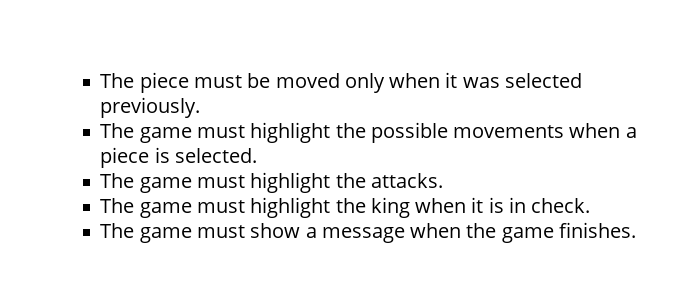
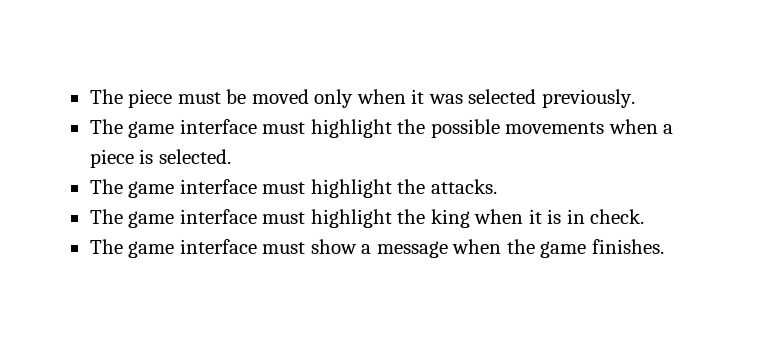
(192, 135) none -> [179,119,257,134] interface
(192, 185) none -> [179,179,257,194] interface
(192, 210) none -> [179,209,257,224] interface
(192, 235) none -> [179,239,257,254] interface

